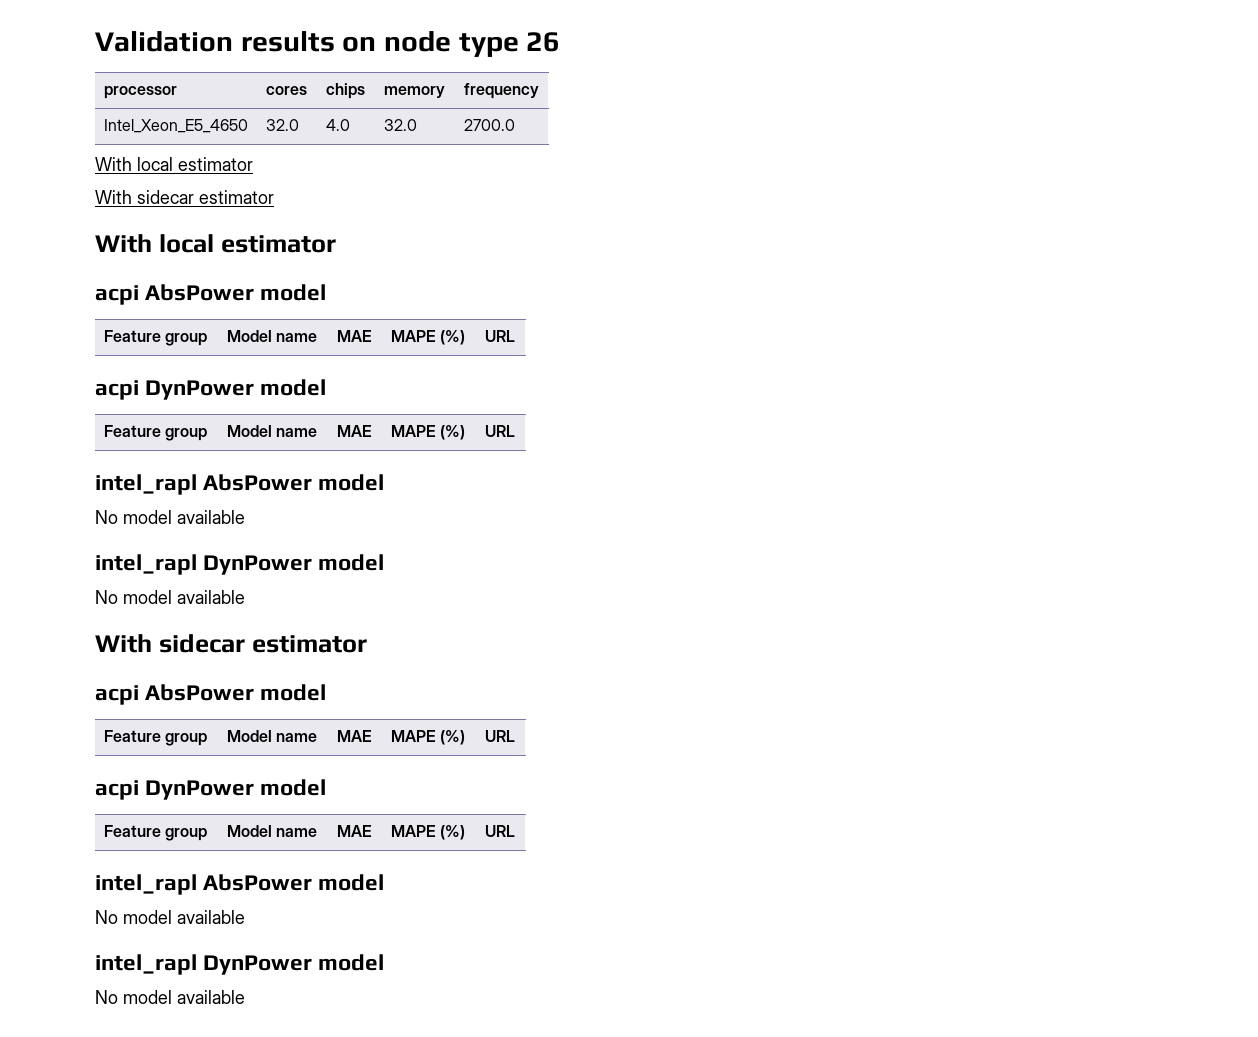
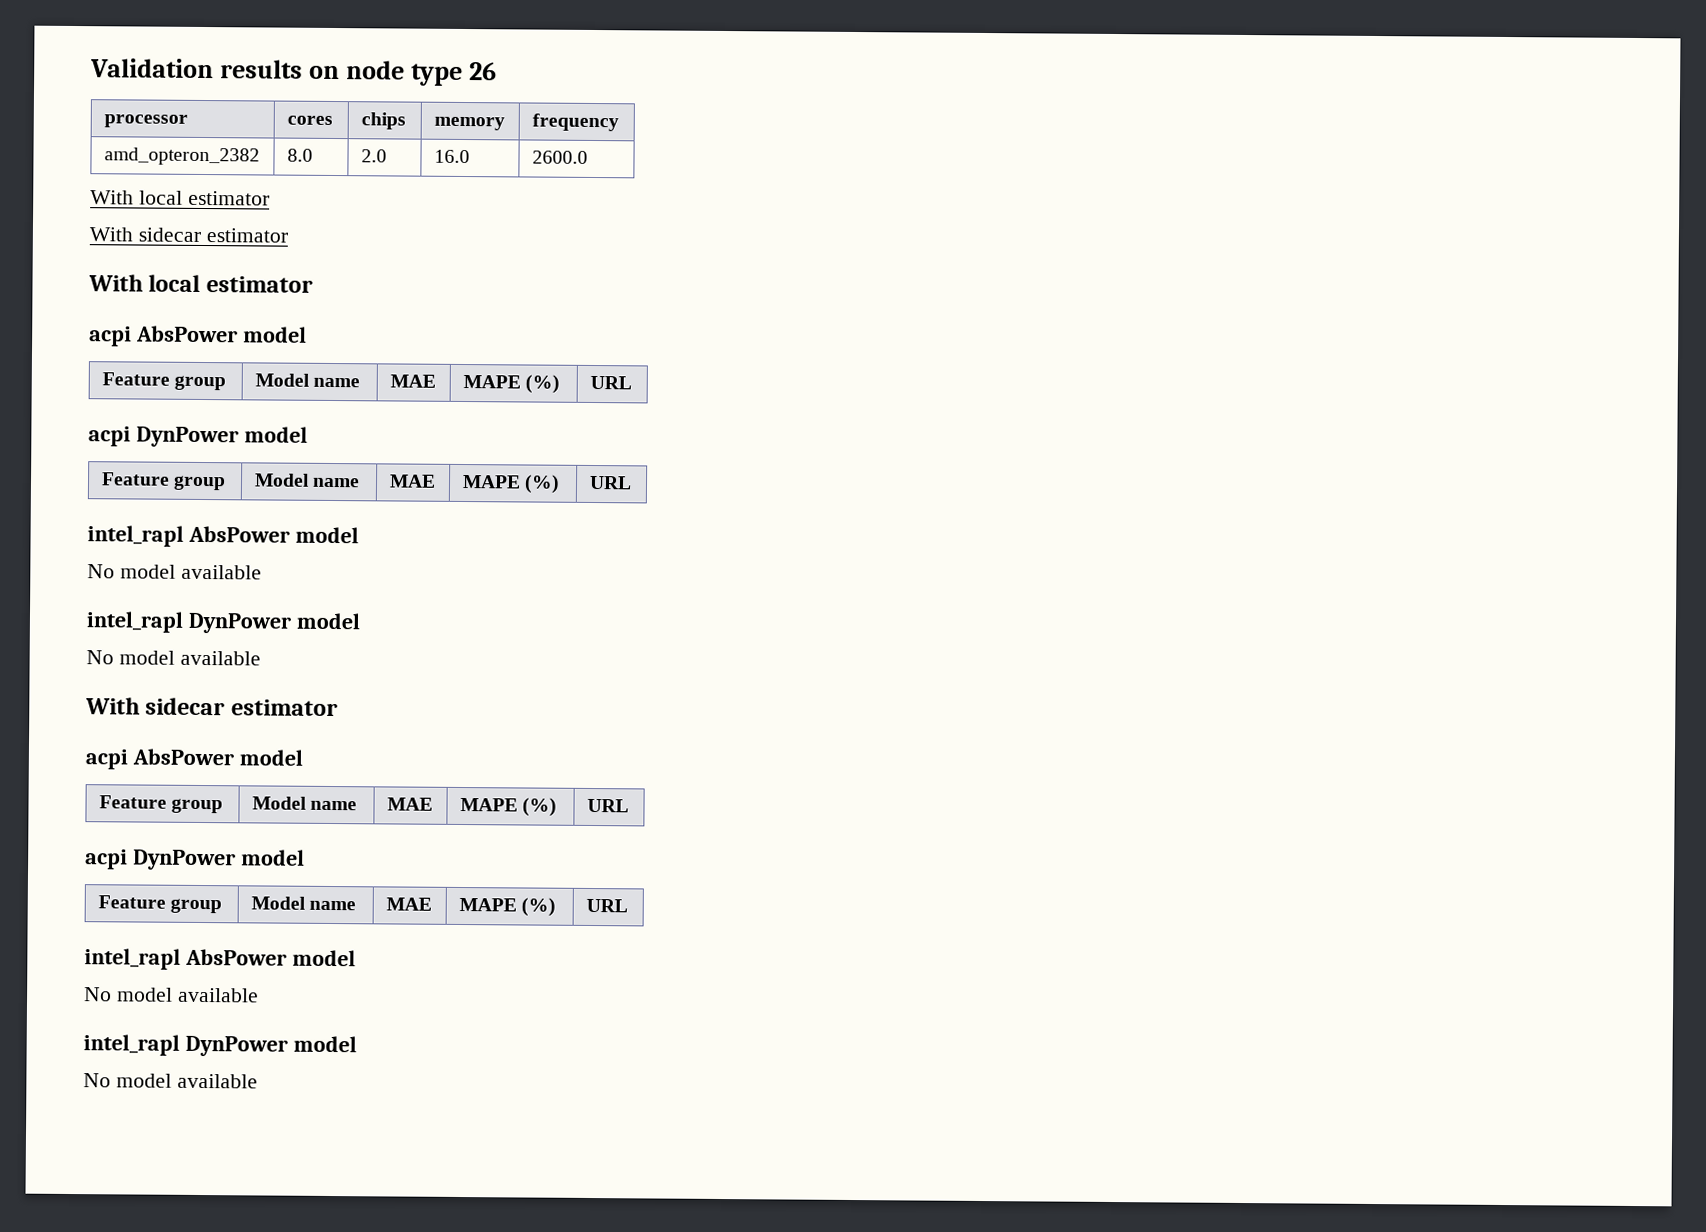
[103,119,248,133] [265,119,299,131] [325,119,350,131] [383,119,417,131] [463,119,515,131] Intel_Xeon_E5_4650 | 32.0 | 4.0 | 32.0 | 2700.0 -> [103,147,260,166] [286,148,313,162] [360,149,387,163] [433,149,470,164] [531,150,588,164] amd_opteron_2382 | 8.0 | 2.0 | 16.0 | 2600.0

